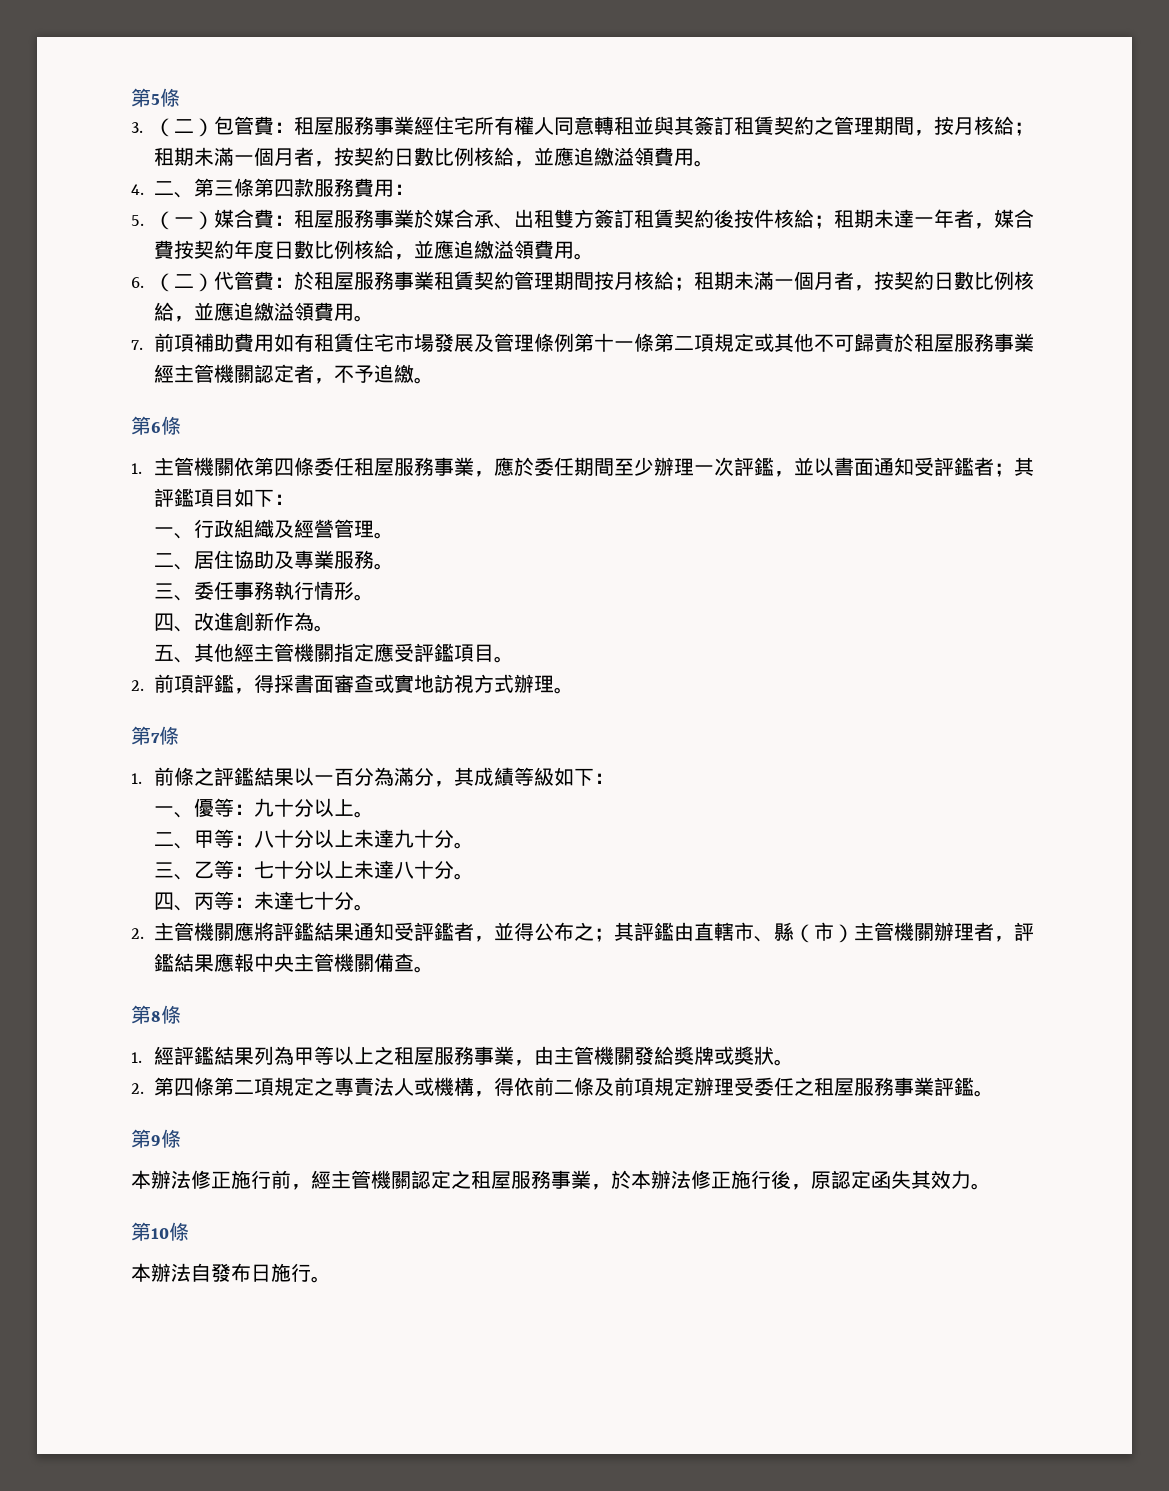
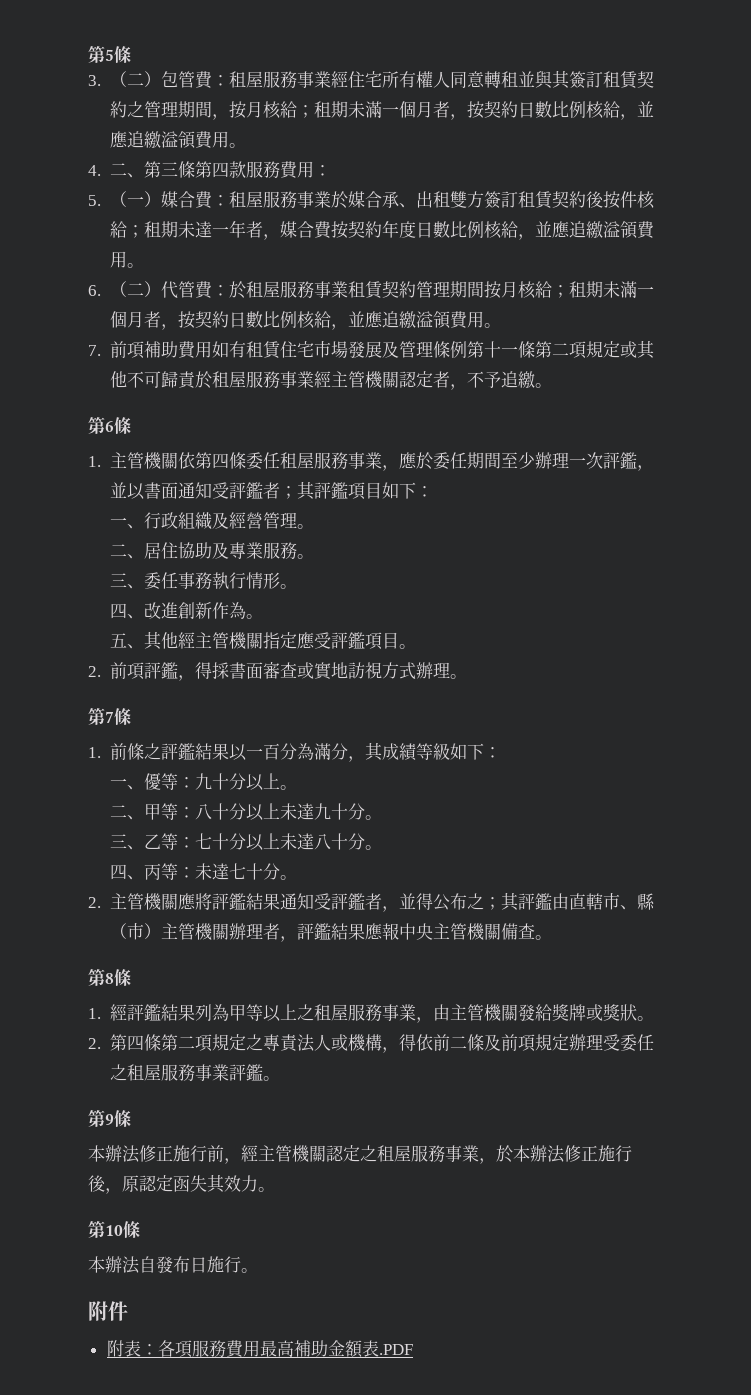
(331, 1279) none -> [88,1301,128,1321] [106,1340,413,1358] // 附件 // 附表：各項服務費用最高補助金額表.PDF

